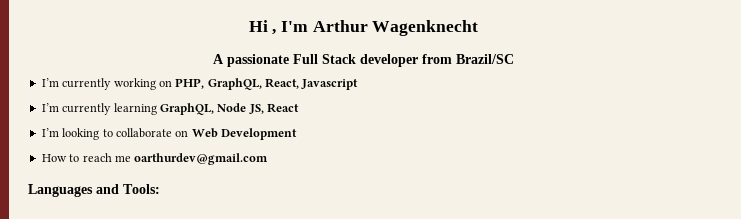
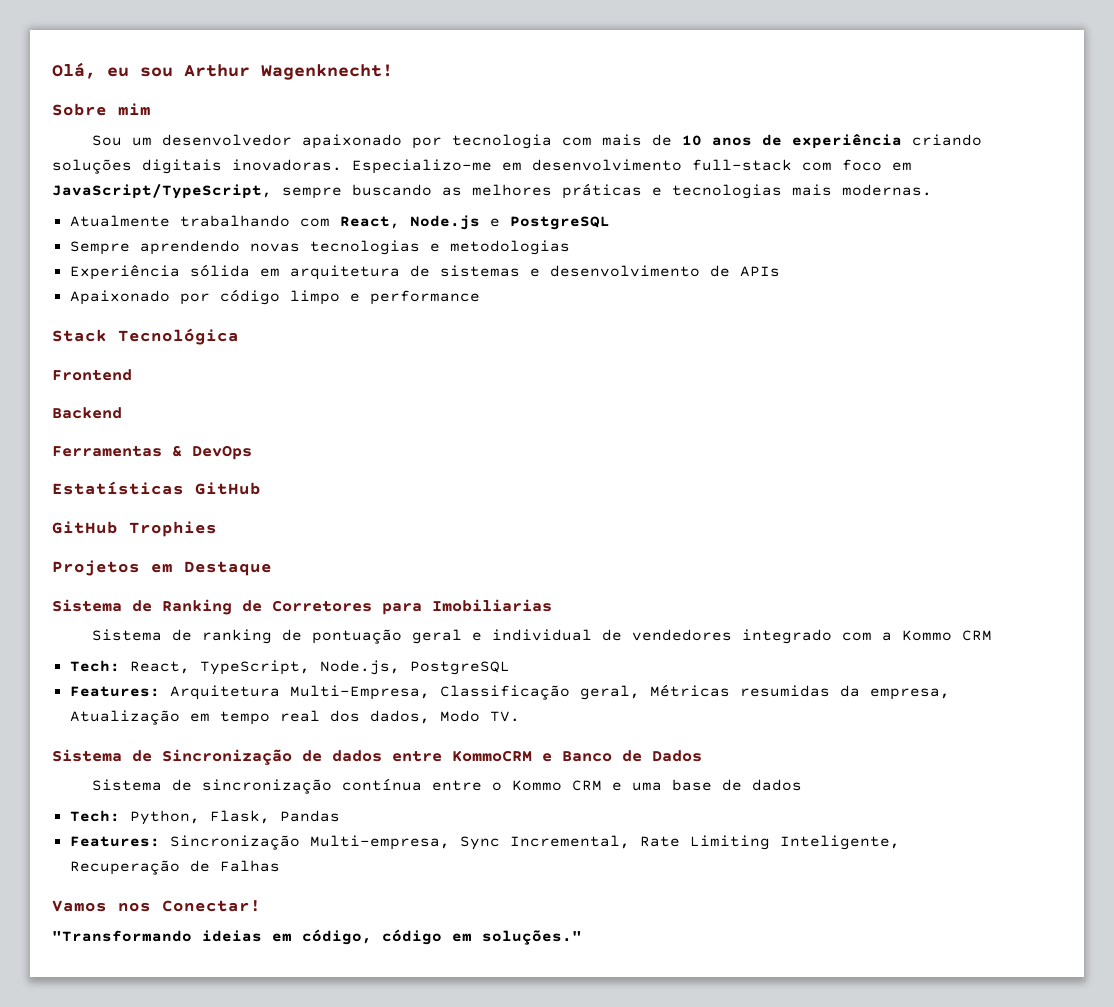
[248,20,479,36] [213,54,514,67] [41,78,359,90] [41,103,299,115] [41,128,297,140] [41,153,269,165] [28,184,160,197] Hi , I'm Arthur Wagenknecht // A passionate Full Stack developer from Brazil/SC // I’m currently working on PHP, GraphQL, React, Javascript // I’m currently learning GraphQL, Node JS, React // I’m looking to collaborate on Web Development // How to reach me oarthurdev@gmail.com // Languages and Tools: -> [52,62,393,80] [52,103,151,116] [91,133,982,149] [52,159,912,174] [52,183,932,199] [69,215,610,230] [69,240,570,255] [69,264,780,280] [69,289,480,305] [52,328,239,345] [52,369,132,381] [52,407,122,419] [52,445,252,460] [52,481,261,495] [52,521,217,537] [52,560,272,576] [52,599,552,615] [91,629,992,644] [69,660,510,675] [69,684,950,700] [69,710,520,725] [52,749,702,765] [91,778,802,794] [69,810,340,825] [69,835,900,850] [69,860,280,875] [52,900,261,912] [52,929,582,945] Olá, eu sou Arthur Wagenknecht! // Sobre mim // Sou um desenvolvedor apaixonado por tecnologia com mais de 10 anos de experiência criando soluções digitais inovadoras. Especializo-me em desenvolvimento full-stack com foco em JavaScript/TypeScript, sempre buscando as melhores práticas e tecnologias mais modernas. // Atualmente trabalhando com React, Node.js e PostgreSQL // Sempre aprendendo novas tecnologias e metodologias // Experiência sólida em arquitetura de sistemas e desenvolvimento de APIs // Apaixonado por código limpo e performance // Stack Tecnológica // Frontend // Backend // Ferramentas & DevOps // Estatísticas GitHub // GitHub Trophies // Projetos em Destaque // Sistema de Ranking de Corretores para Imobiliarias // Sistema de ranking de pontuação geral e individual de vendedores integrado com a Kommo CRM // Tech: React, TypeScript, Node.js, PostgreSQL // Features: Arquitetura Multi-Empresa, Classificação geral, Métricas resumidas da empresa, Atualização em tempo real dos dados, Modo TV. // Sistema de Sincronização de dados entre KommoCRM e Banco de Dados // Sistema de sincronização contínua entre o Kommo CRM e uma base de dados // Tech: Python, Flask, Pandas // Features: Sincronização Multi-empresa, Sync Incremental, Rate Limiting Inteligente, Recuperação de Falhas // Vamos nos Conectar! // "Transformando ideias em código, código em soluções."

